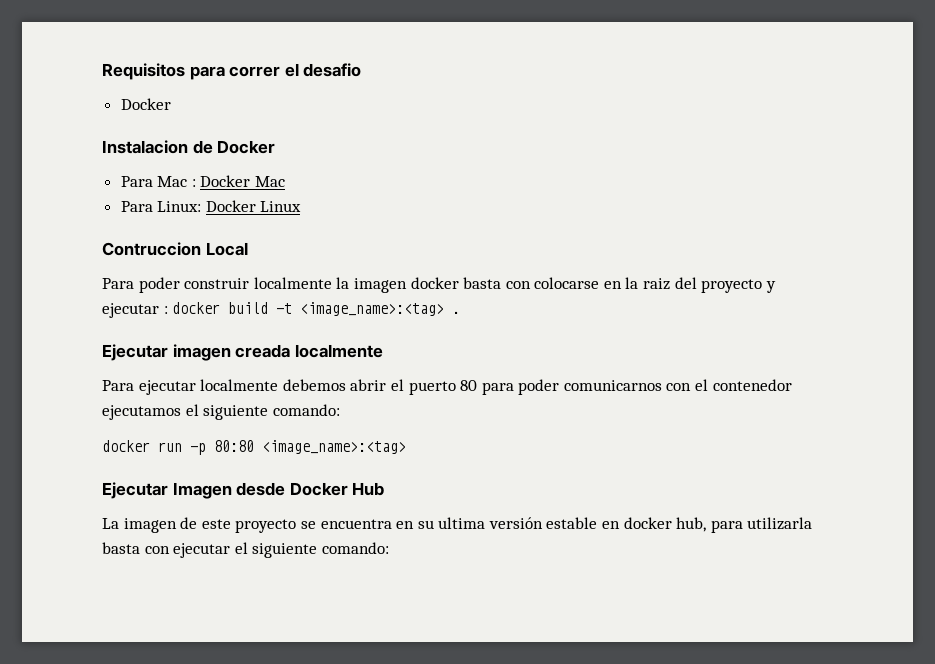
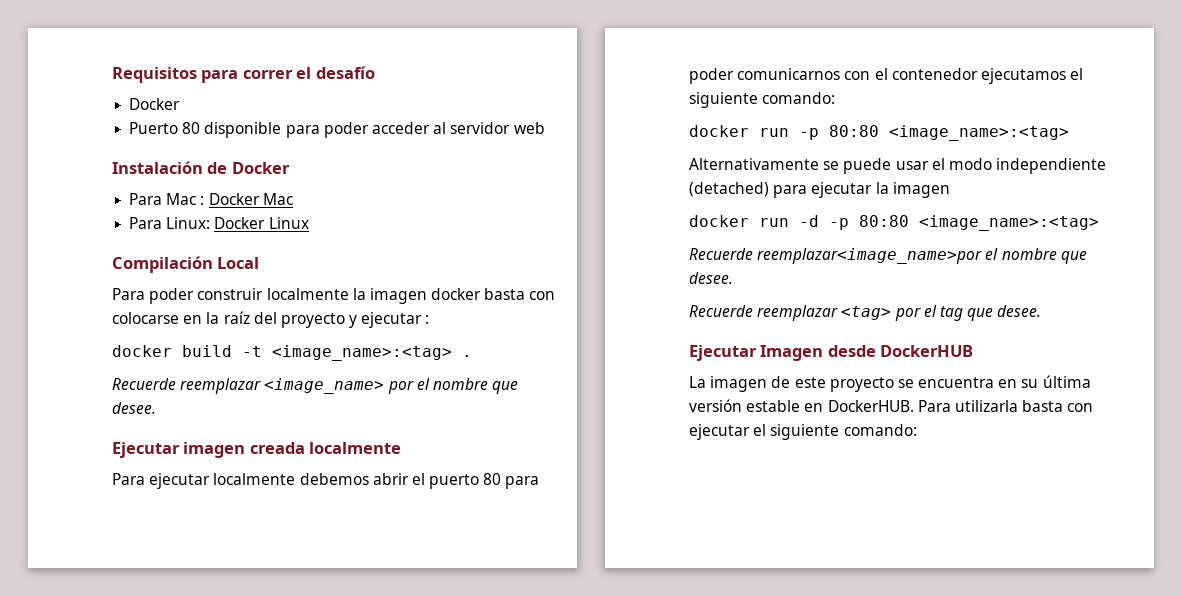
[303,63,362,77] [120,98,171,110] [102,140,188,154] desafio // Docker // Instalacion -> [315,66,375,79] [129,98,181,110] [129,122,545,138] [112,161,203,174] desafío // Docker // Puerto 80 disponible para poder acceder al servidor web // Instalación
[102,242,201,256] Contruccion -> [112,256,213,273] Compilación
[643,278,671,290] raiz -> [223,311,250,324] raíz
(168, 310) none -> (430, 319) //
(461, 312) none -> [112,378,519,394] [112,402,156,414] // Recuerde reemplazar <image_name> por el nombre que desee.
(406, 447) none -> [689,158,1107,174] [689,182,950,198] [689,215,1099,231] [689,248,1087,264] [689,272,733,284] [689,305,1042,321] // Alternativamente se puede usar el modo independiente (detached) para ejecutar la imagen // docker run -d -p 80:80 <image_name>:<tag> // Recuerde reemplazar<image_name>por el nombre que desee. // Recuerde reemplazar <tag> por el tag que desee.
[289,482,385,496] Docker Hub -> [880,345,974,357] DockerHUB
[438,517,486,529] ultima -> [1042,375,1091,388] última
[623,517,743,533] docker hub, para -> [827,400,951,412] DockerHUB. Para

